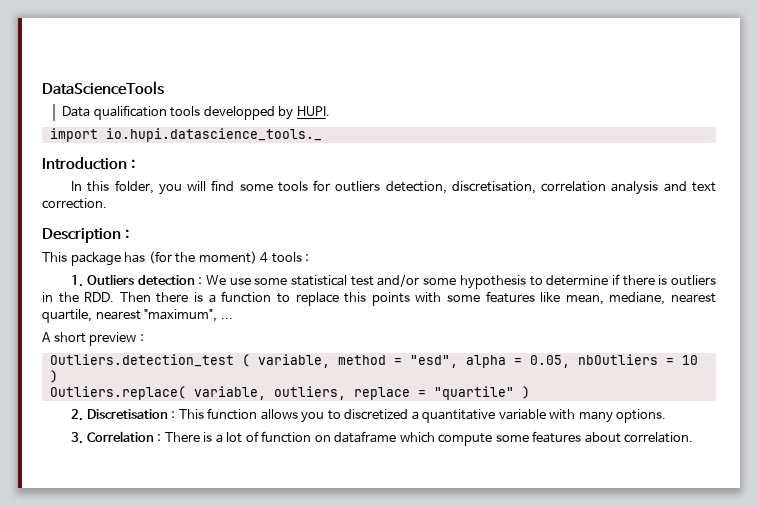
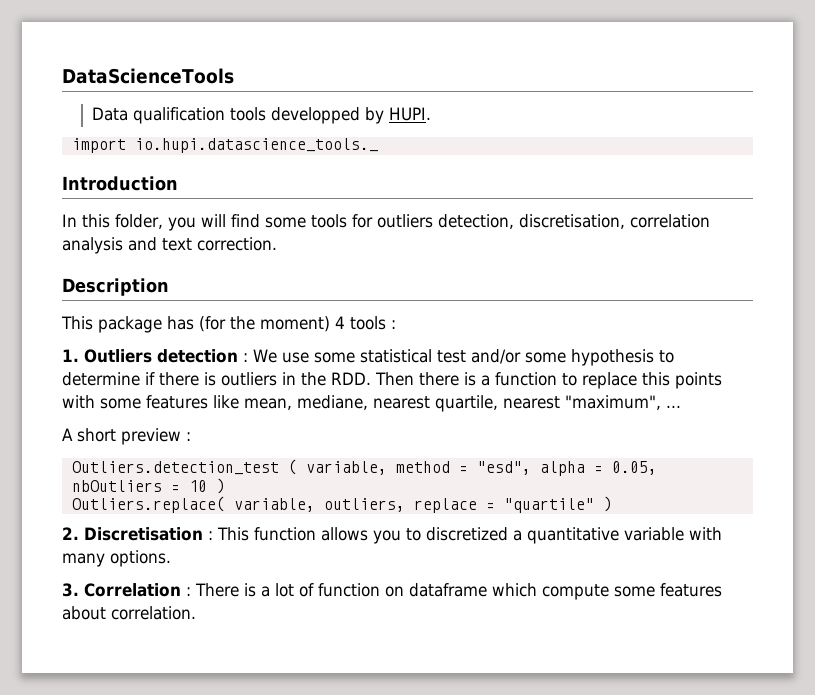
[130,159,135,169] : -> (178, 183) none
[124,229,129,239] : -> (169, 287) none

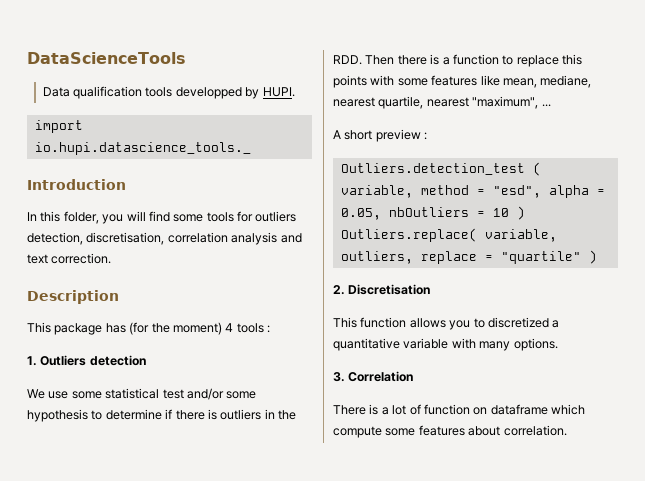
[243,353,248,362] : -> (146, 360) //
[208,531,213,540] : -> (431, 289) //
[186,587,191,596] : -> (414, 376) //

